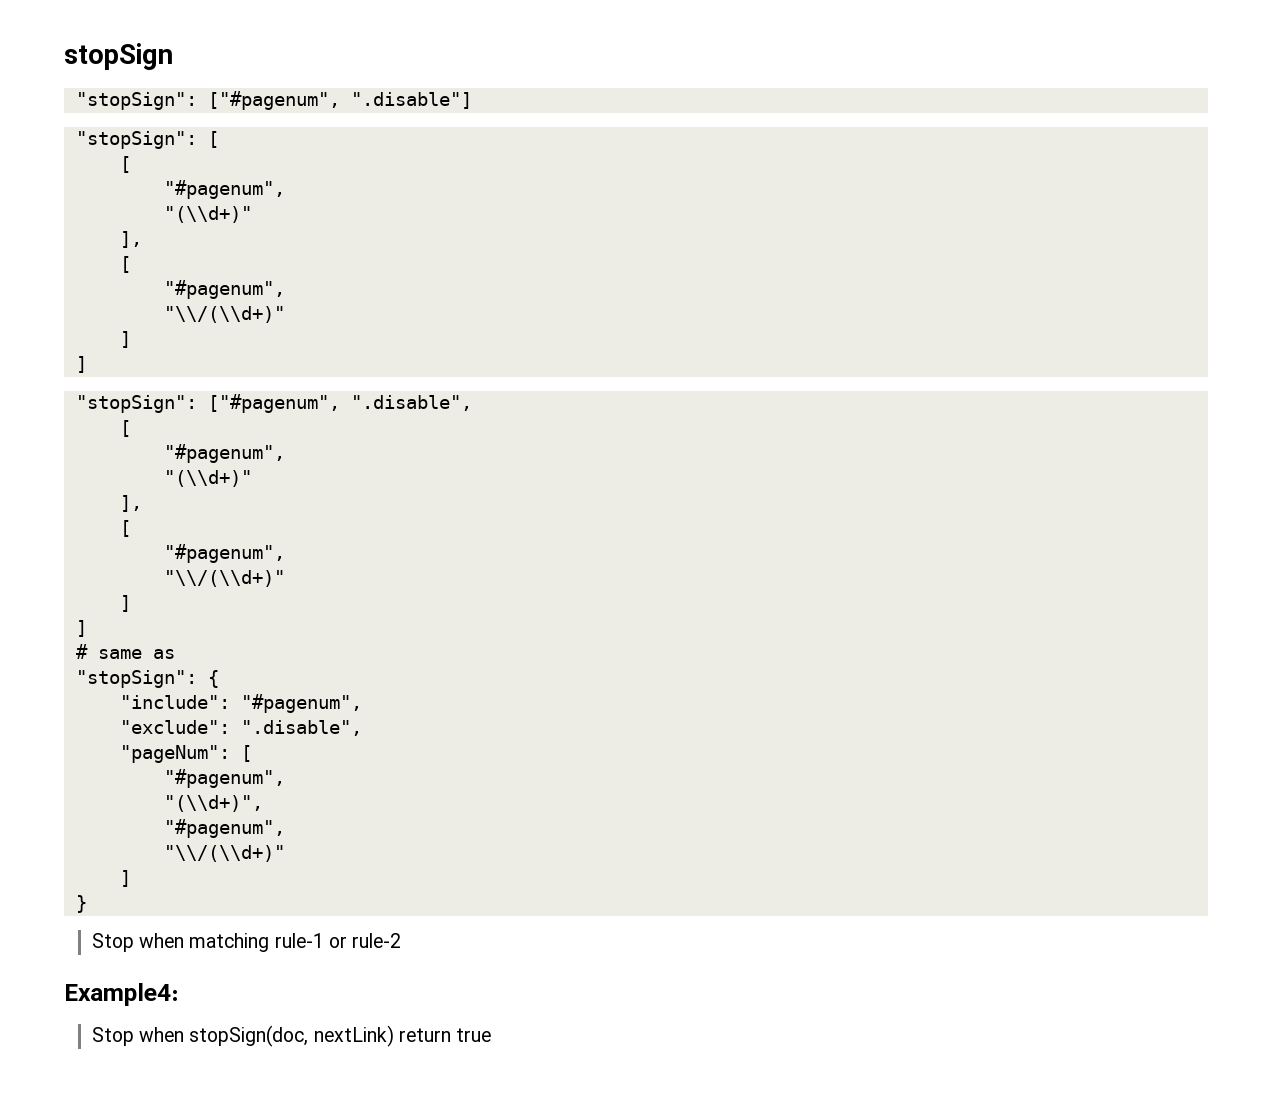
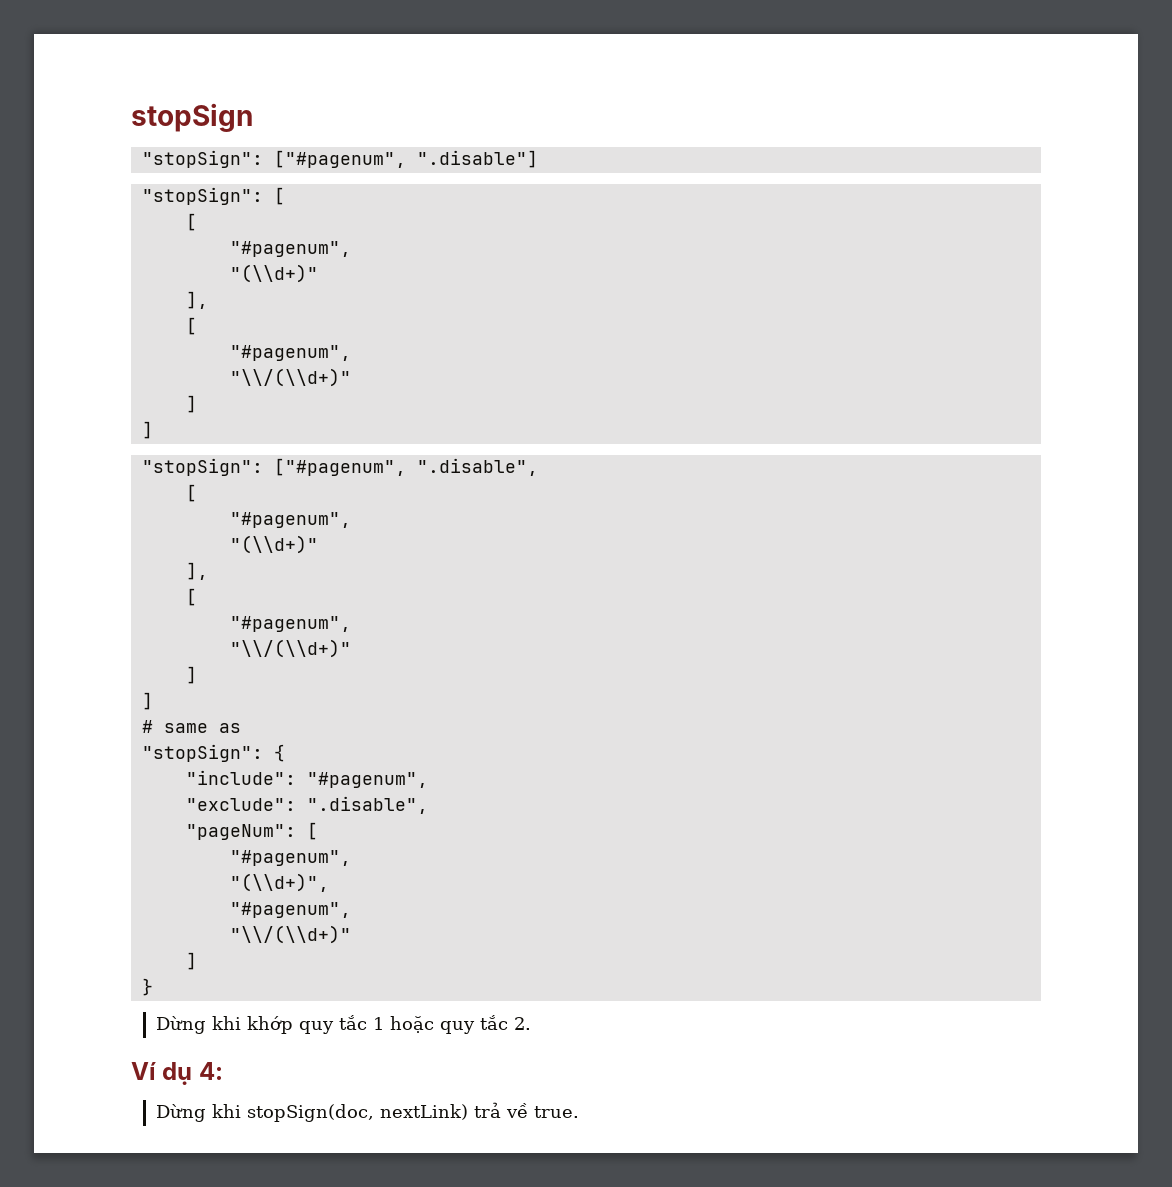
[91,933,402,952] [64,983,179,1006] [91,1025,492,1047] Stop when matching rule-1 or rule-2 // Example4: // Stop when stopSign(doc, nextLink) return true -> [155,1015,531,1034] [131,1062,223,1085] [155,1102,579,1122] Dừng khi khớp quy tắc 1 hoặc quy tắc 2. // Ví dụ 4: // Dừng khi stopSign(doc, nextLink) trả về true.

